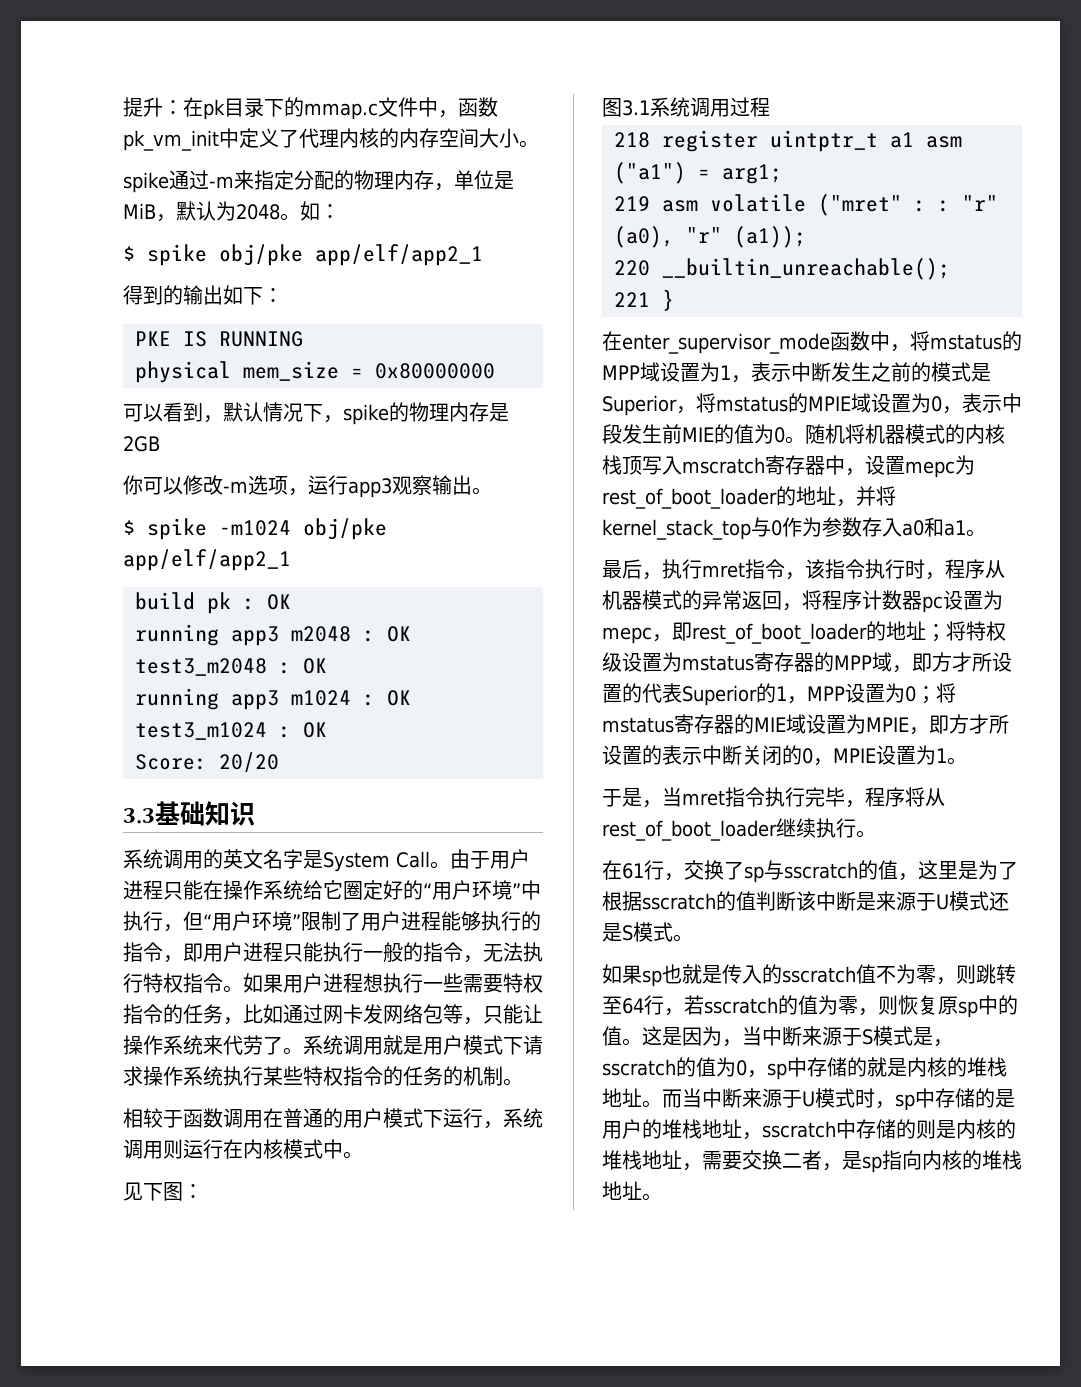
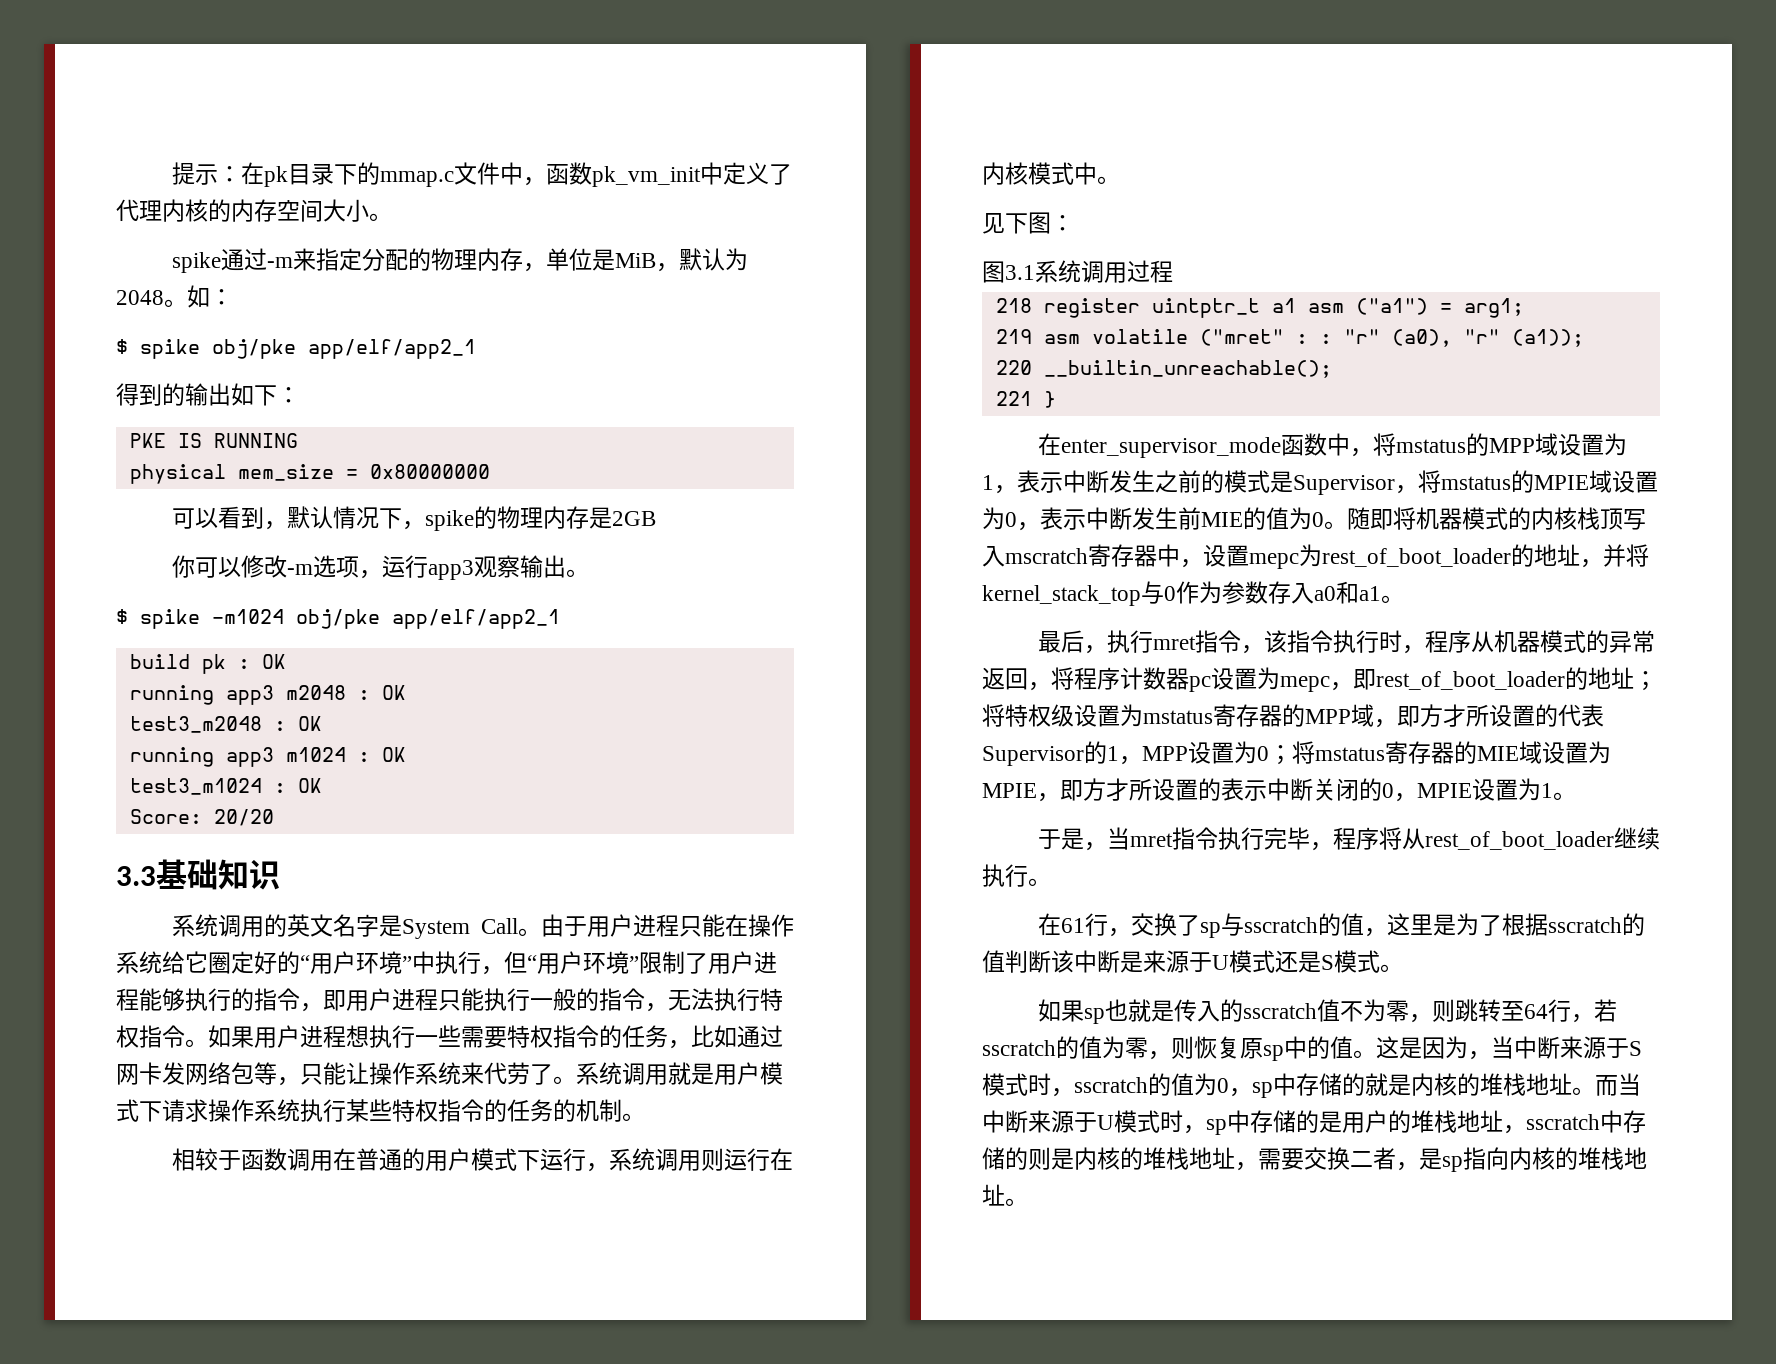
[143,97,163,117] 升 -> [194,164,218,185] 示
[602,395,677,416] Superior -> [1293,475,1395,495] Supervisor
[602,424,622,444] 段 -> [1109,507,1132,530] 断
[825,424,845,444] 机 -> [1370,509,1393,530] 即
[682,685,757,706] Superior -> [982,746,1084,766] Supervisor
[913,1027,933,1046] 是 -> [1028,1073,1051,1095] 时

